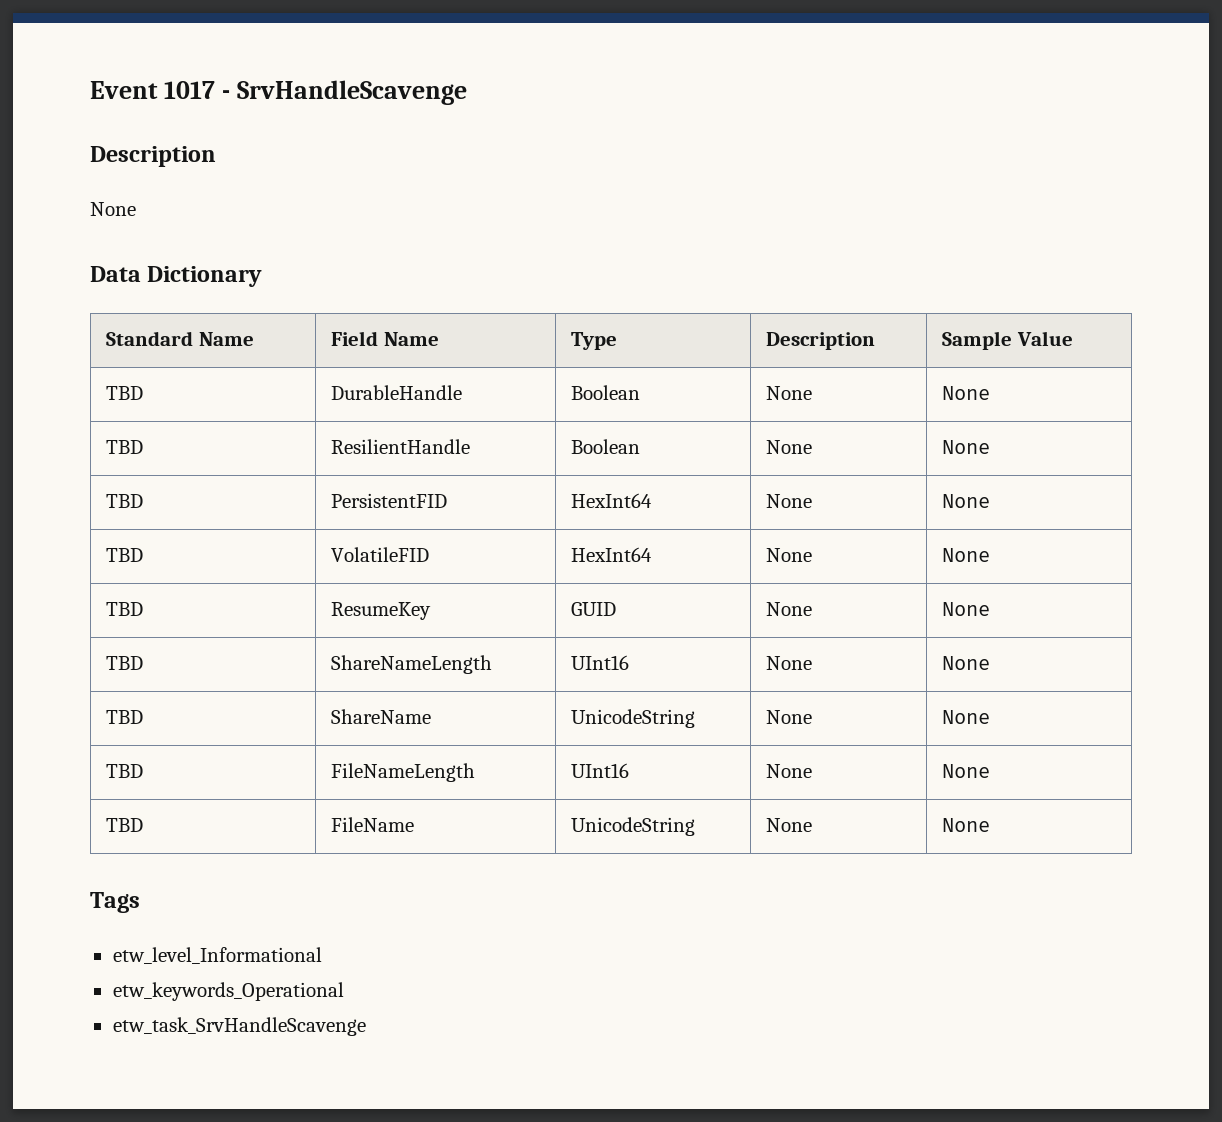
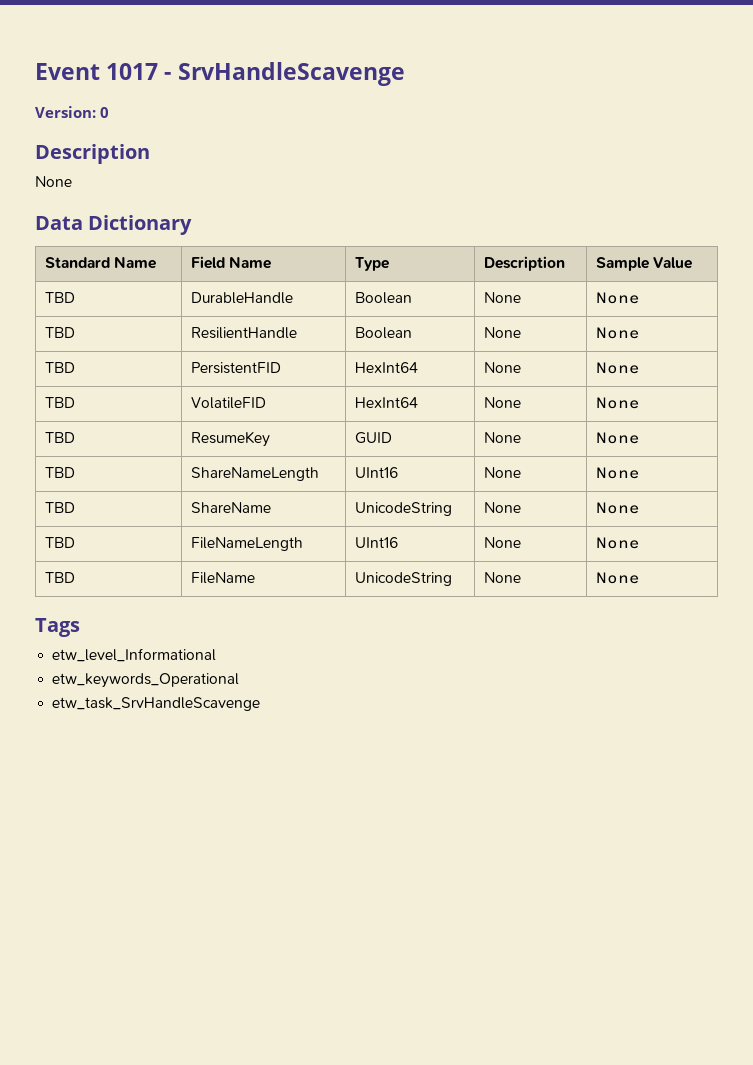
(468, 92) none -> [35,106,110,118] // Version: 0

